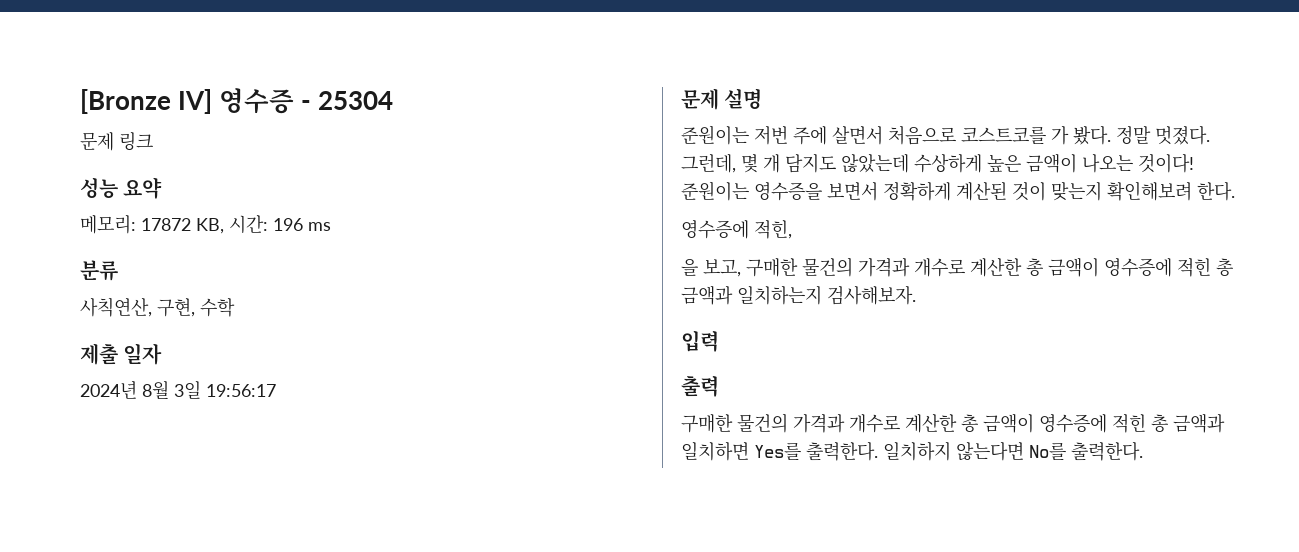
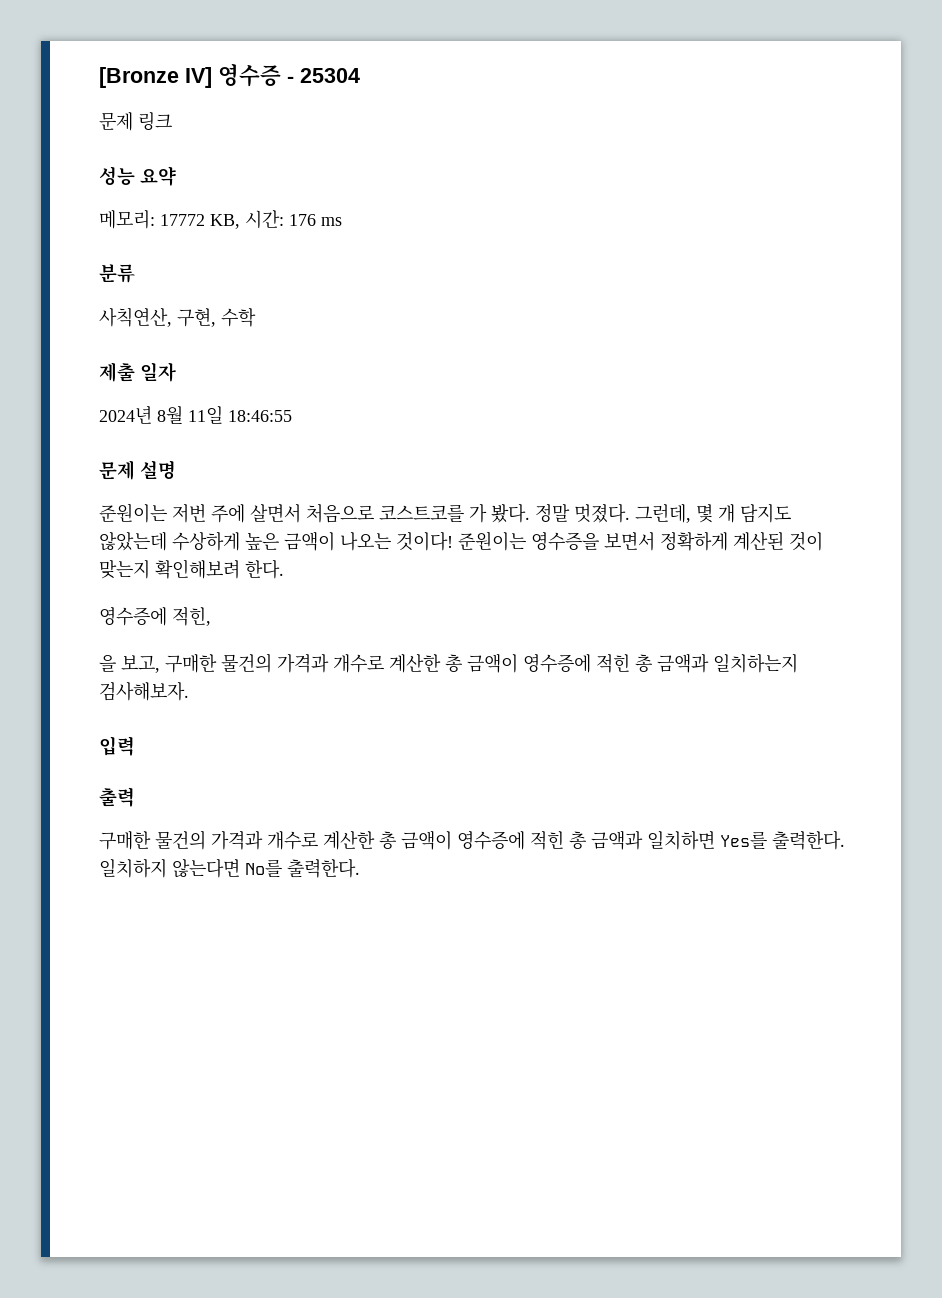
[141,218,191,231] 17872 -> [160,214,205,226] 17772
[273,218,303,231] 196 -> [289,214,316,226] 176
[174,381,276,399] 3일 19:56:17 -> [188,406,292,424] 11일 18:46:55

